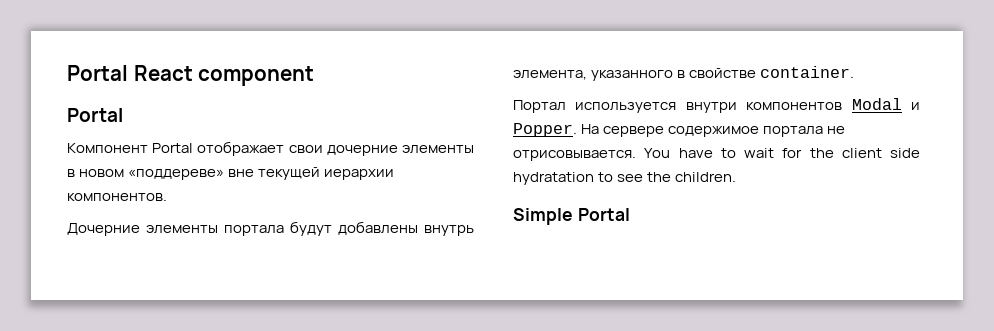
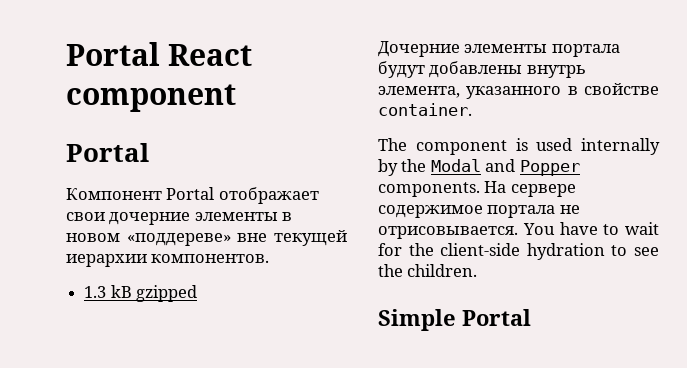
(167, 197) none -> [84,285,198,302] // 1.3 kB gzipped
[513,98,920,113] [513,123,577,137] Портал используется внутри компонентов Modal и Popper. -> [378,138,660,155] [378,159,580,176] [378,182,480,197] The component is used internally by the Modal and Popper components.
[841,148,920,158] [513,172,594,185] client side hydratation -> [440,243,605,260] client-side hydration

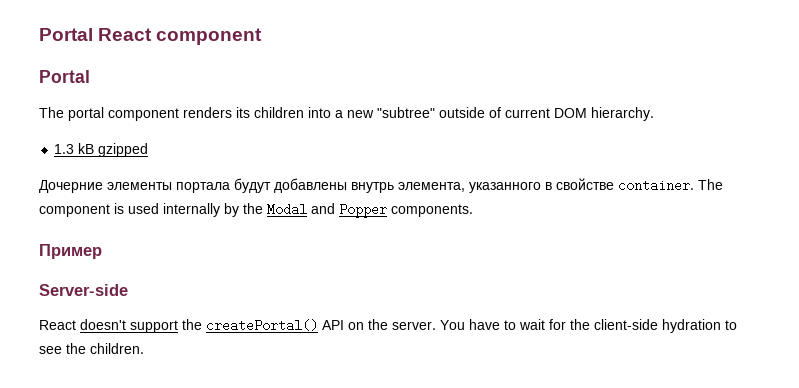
[66,187,319,204] [66,212,293,225] [66,230,347,246] [66,254,270,267] Компонент Portal отображает свои дочерние элементы в новом «поддереве» вне текущей иерархии компонентов. -> [39,107,654,121] The portal component renders its children into a new "subtree" outside of current DOM hierarchy.
(472, 109) // -> (694, 185) none
[484,181,576,197] [378,205,580,218] [378,226,518,239] На сервере содержимое портала не отрисовывается. -> [39,244,102,259] [39,284,128,296] [39,319,436,333] // Пример // Server-side // React doesn't support the createPortal() API on the server.
[378,309,531,331] // Simple Portal -> (144, 348) none

